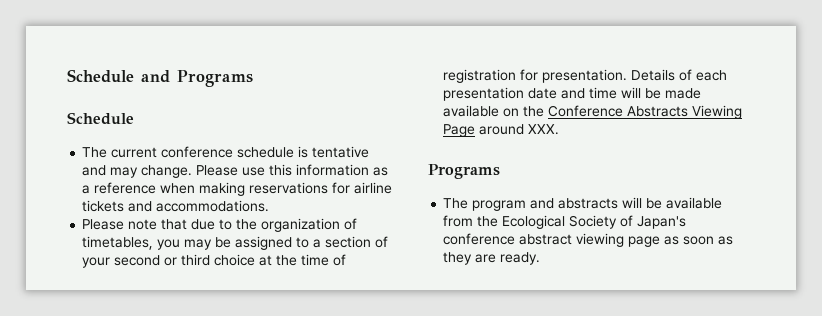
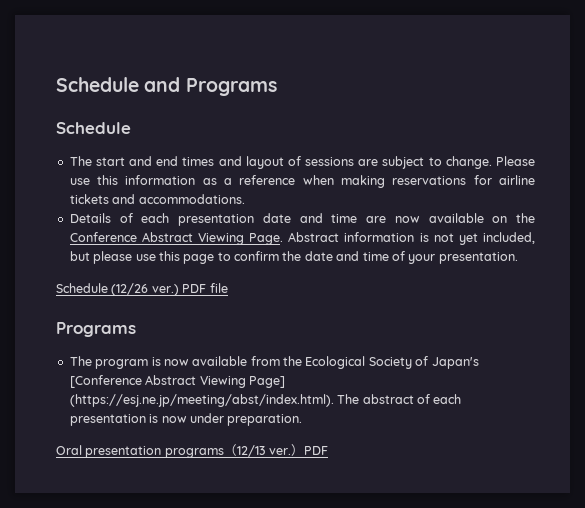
[111,146,370,158] [82,165,139,178] current conference schedule is tentative and may -> [95,156,442,169] start and end times and layout of sessions are subject to
[82,218,358,232] [82,236,389,250] [82,254,347,268] [443,69,628,83] Please note that due to the organization of timetables, you may be assigned to a section of your second or third choice at the time of registration for presentation. -> (245, 199) none
[621,87,702,99] will be made -> [366,216,420,223] are now
[627,105,743,119] [443,124,560,137] Abstracts Viewing Page around XXX. -> [141,232,536,245] [69,251,518,264] [56,283,228,296] Abstract Viewing Page. Abstract information is not yet included, but please use this page to confirm the date and time of your presentation. // Schedule (12/26 ver.) PDF file
[530,197,663,209] and abstracts will be -> [151,357,189,366] is now
[443,233,734,247] [443,252,541,265] conference abstract viewing page as soon as they are ready. -> [69,375,285,388] [69,394,462,407] [69,413,303,426] [56,444,329,458] [Conference Abstract Viewing Page] (https://esj.ne.jp/meeting/abst/index.html). The abstract of each presentation is now under preparation. // Oral presentation programs（12/13 ver.）PDF

